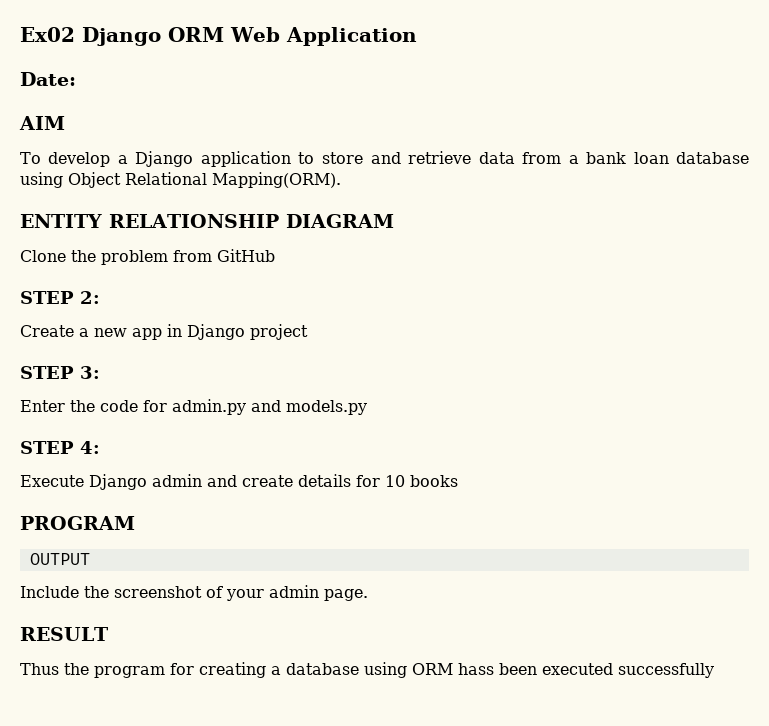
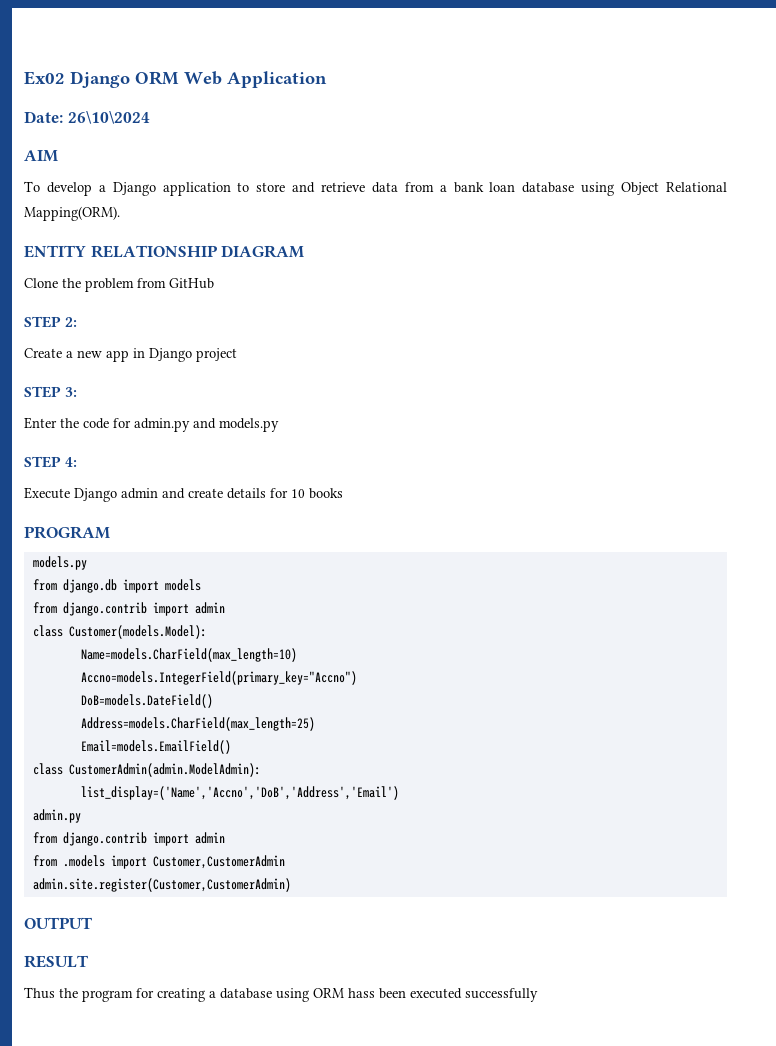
(76, 79) none -> [67,111,150,124] 26\10\2024
[29,553,90,565] [20,585,368,601] OUTPUT // Include the screenshot of your admin page. -> [32,556,87,570] [32,579,201,593] [32,602,225,616] [32,625,207,639] [80,648,297,662] [80,671,357,685] [80,694,213,708] [80,717,315,731] [80,740,231,754] [32,763,261,777] [80,786,399,800] [32,809,81,823] [32,832,225,846] [32,855,285,869] [32,878,291,892] [24,917,92,929] models.py // from django.db import models // from django.contrib import admin // class Customer(models.Model): // Name=models.CharField(max_length=10) // Accno=models.IntegerField(primary_key="Accno") // DoB=models.DateField() // Address=models.CharField(max_length=25) // Email=models.EmailField() // class CustomerAdmin(admin.ModelAdmin): // list_display=('Name','Accno','DoB','Address','Email') // admin.py // from django.contrib import admin // from .models import Customer,CustomerAdmin // admin.site.register(Customer,CustomerAdmin) // OUTPUT

